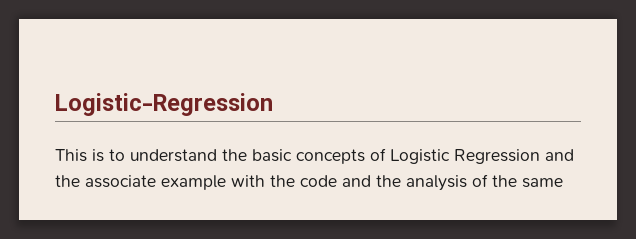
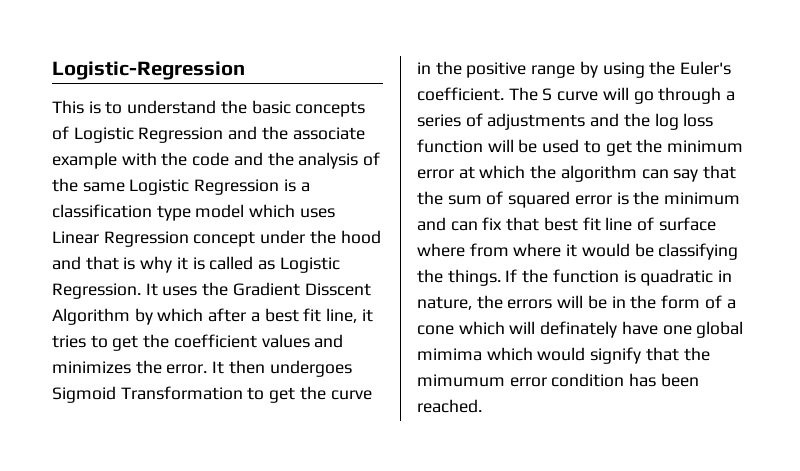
(563, 183) none -> [129,179,310,195] [52,204,335,221] [52,230,381,247] [52,256,340,273] [52,282,371,299] [52,308,373,325] [52,334,344,351] [52,360,352,377] [52,386,372,403] [417,61,732,78] [417,87,736,104] [417,113,714,130] [417,139,744,156] [417,165,737,182] [417,191,741,208] [417,217,716,231] [417,243,739,260] [417,269,733,286] [417,295,736,310] [417,321,744,338] [417,347,710,364] [417,373,699,387] [417,399,482,413] Logistic Regression is a classification type model which uses Linear Regression concept under the hood and that is why it is called as Logistic Regression. It uses the Gradient Disscent Algorithm by which after a best fit line, it tries to get the coefficient values and minimizes the error. It then undergoes Sigmoid Transformation to get the curve in the positive range by using the Euler's coefficient. The S curve will go through a series of adjustments and the log loss function will be used to get the minimum error at which the algorithm can say that the sum of squared error is the minimum and can fix that best fit line of surface where from where it would be classifying the things. If the function is quadratic in nature, the errors will be in the form of a cone which will definately have one global mimima which would signify that the mimumum error condition has been reached.

